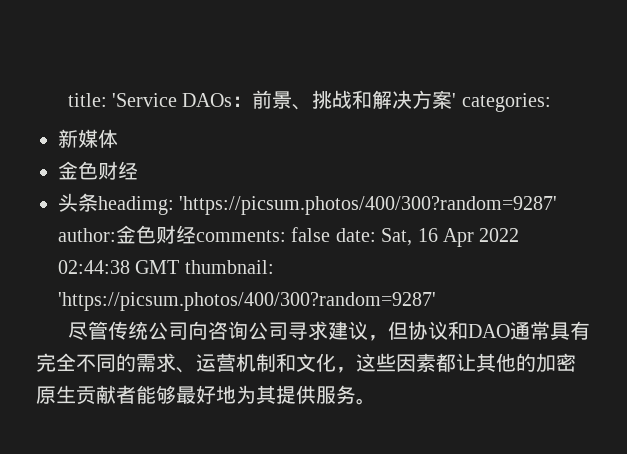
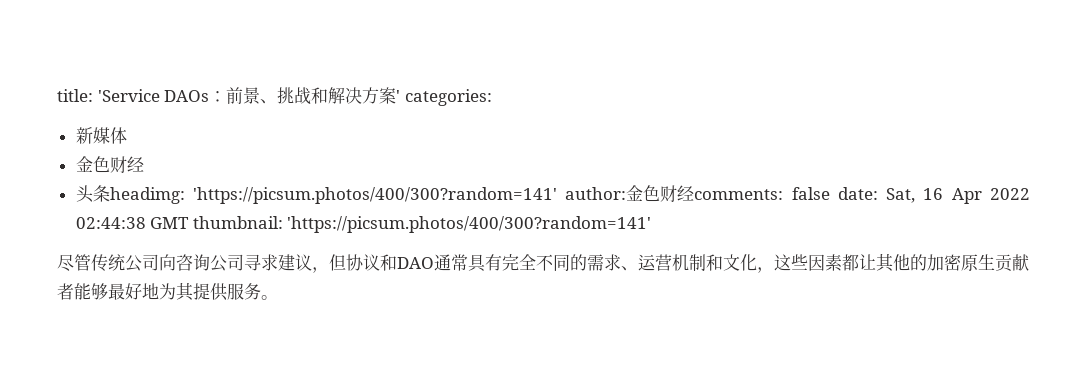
[179,196,558,215] 'https://picsum.photos/400/300?random=9287' -> [192,187,557,204] 'https://picsum.photos/400/300?random=141'
[58,292,436,311] 'https://picsum.photos/400/300?random=9287' -> [287,216,652,233] 'https://picsum.photos/400/300?random=141'

